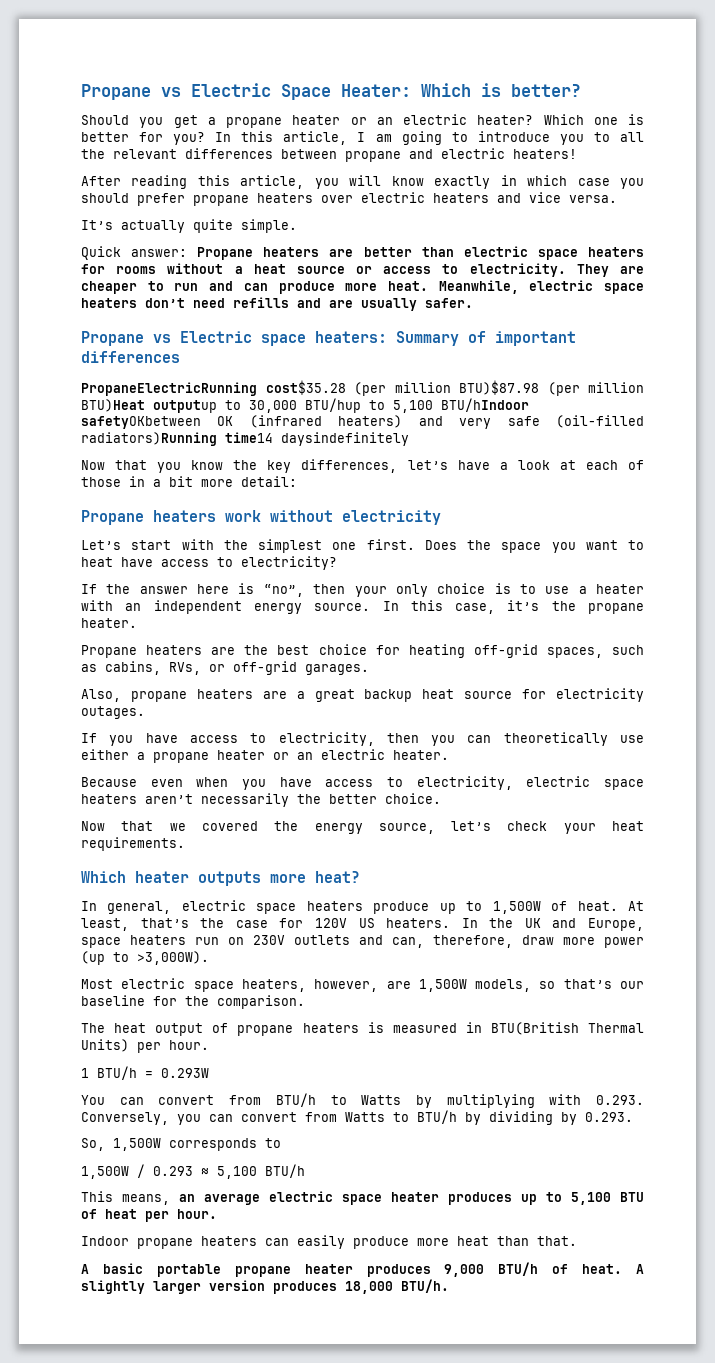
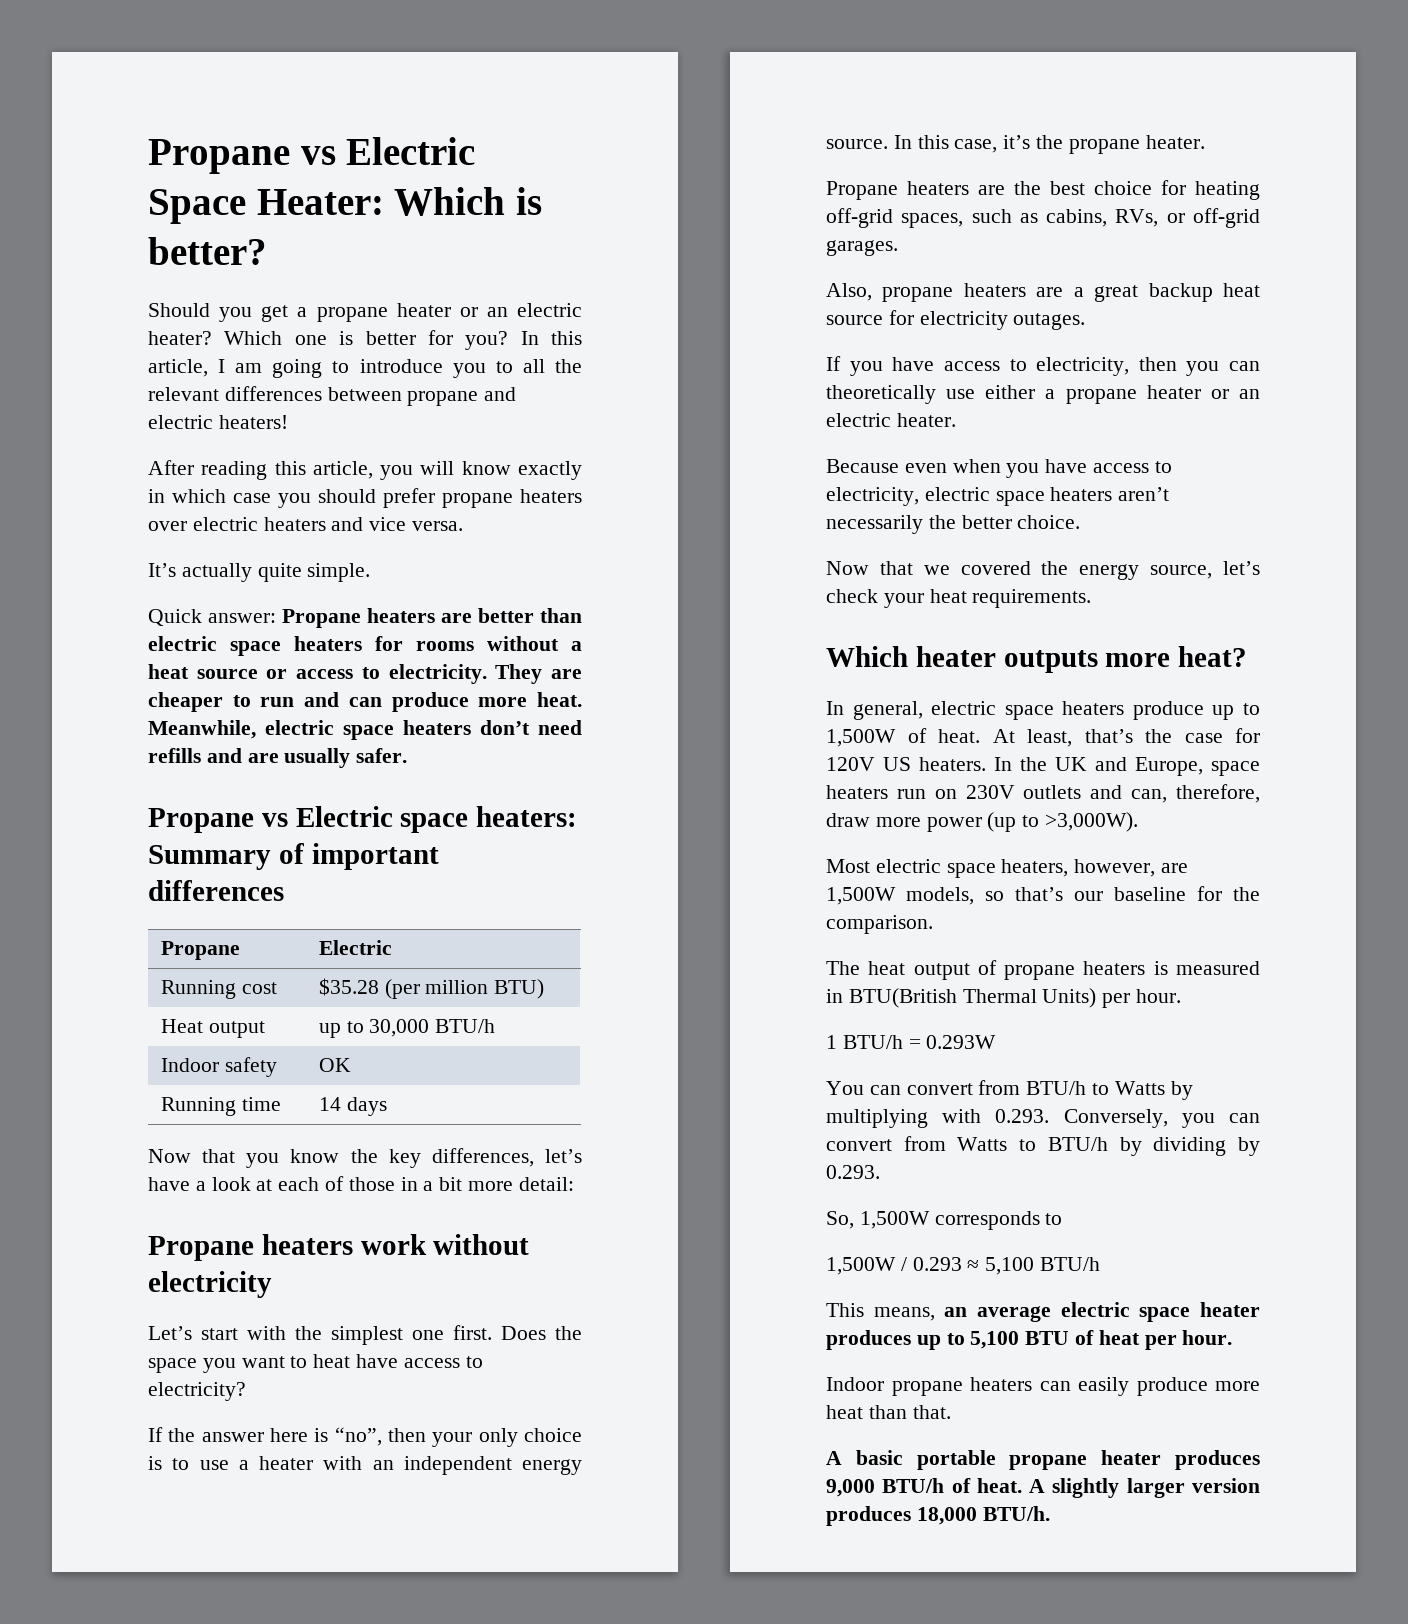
[81,380,644,396] [81,398,529,413] [81,415,645,429] [81,432,409,446] // PropaneElectricRunning cost$35.28 (per million BTU)$87.98 (per million BTU)Heat outputup to 30,000 BTU/hup to 5,100 BTU/hIndoor safetyOKbetween OK (infrared heaters) and very safe (oil-filled radiators)Running time14 daysindefinitely -> [160,941,240,960] [318,940,392,955] [160,980,277,999] [318,978,545,999] [160,1019,265,1038] [318,1019,496,1038] [160,1057,277,1077] [318,1058,351,1072] [160,1097,281,1116] [318,1097,387,1116] // Propane | Electric // Running cost | $35.28 (per million BTU) // Heat output | up to 30,000 BTU/h // Indoor safety | OK // Running time | 14 days

